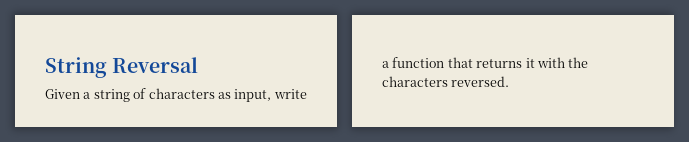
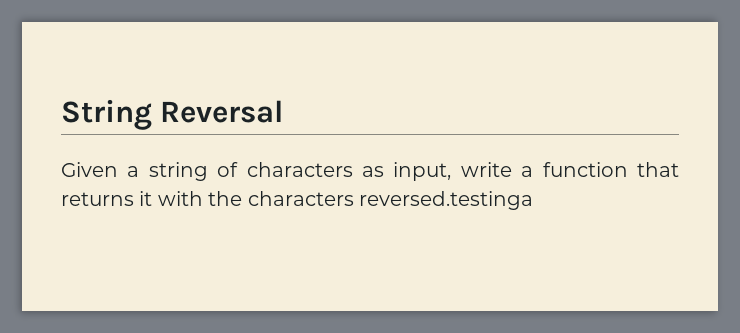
[451,76,510,87] reversed. -> [359,191,533,210] reversed.testinga

